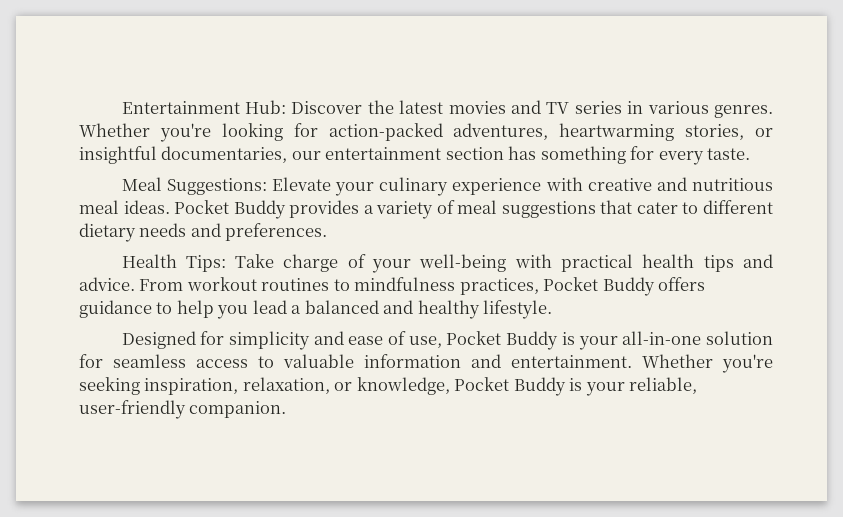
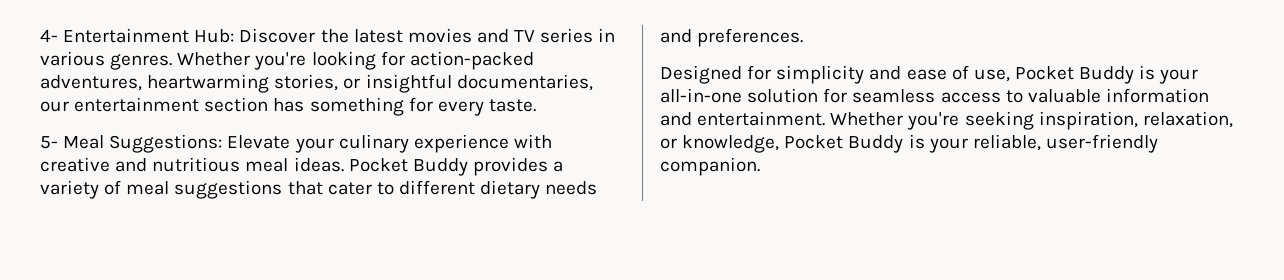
(121, 107) none -> [40,29,58,42] 4-
(751, 154) none -> [40,136,58,149] 5-
[121,254,774,273] [79,277,706,296] [79,300,553,319] // Health Tips: Take charge of your well-being with practical health tips and advice. From workout routines to mindfulness practices, Pocket Buddy offers guidance to help you lead a balanced and healthy lifestyle. -> (804, 37) none

